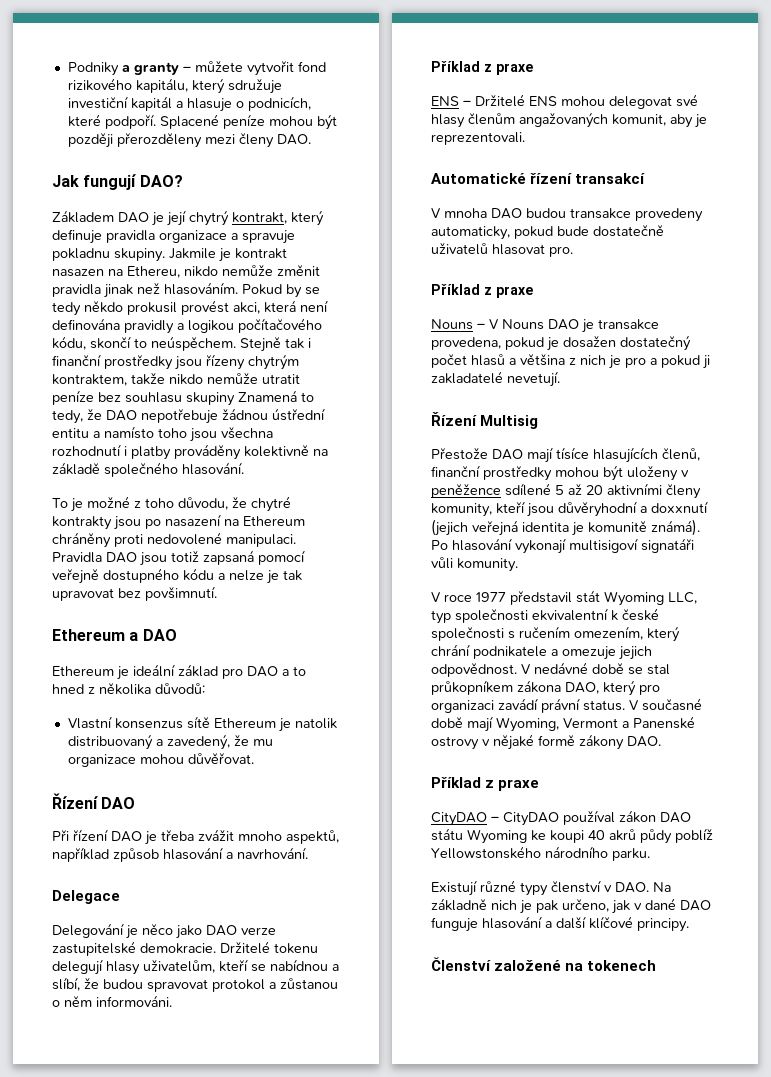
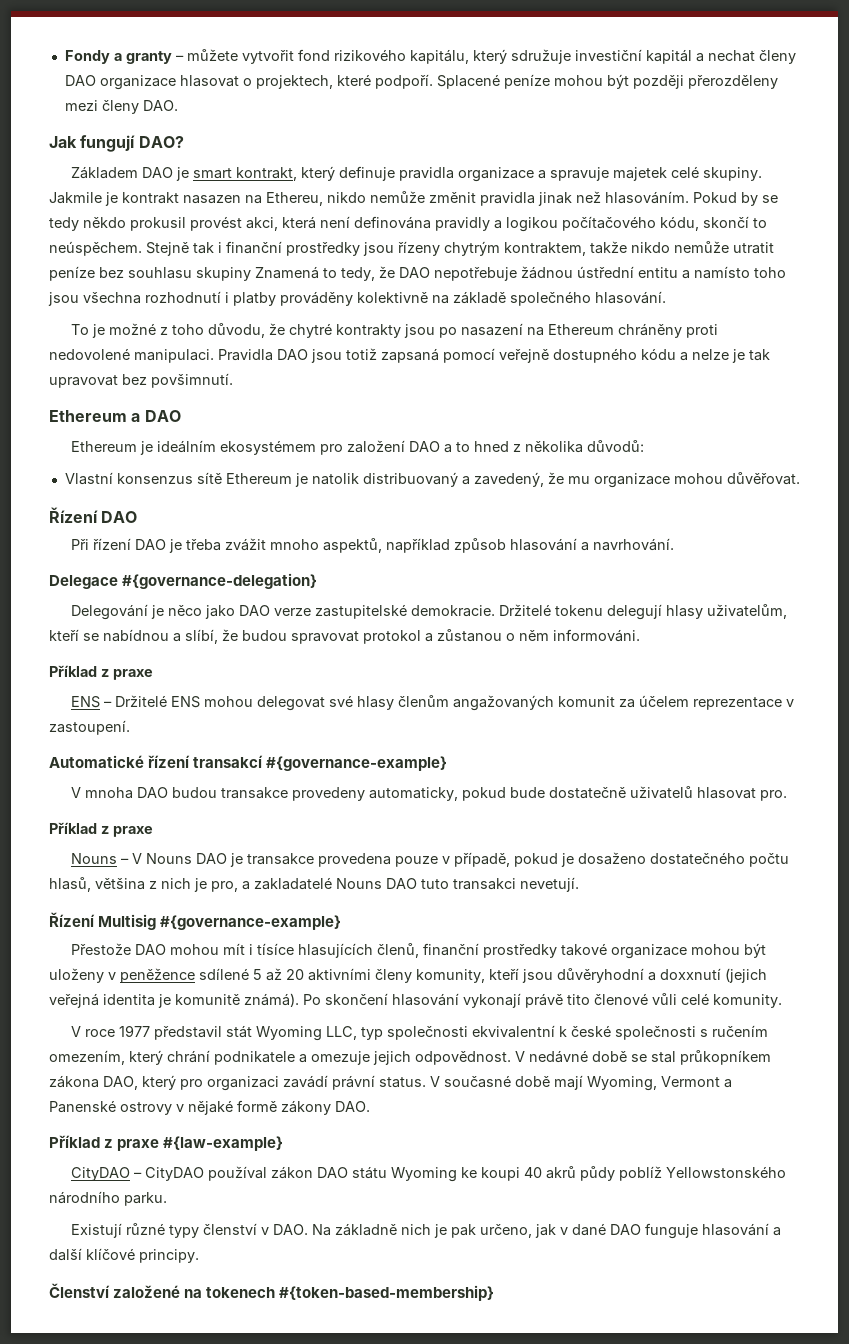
[67,62,119,76] Podniky -> [64,50,110,64] Fondy
[186,96,311,112] hlasuje o podnicích, -> [707,50,796,64] [64,75,333,90] nechat členy DAO organizace hlasovat o projektech,
[167,210,229,226] její chytrý -> [192,168,232,179] smart
[52,248,110,261] pokladnu -> [612,166,699,181] majetek celé
[133,664,243,679] ideální základ pro -> [156,440,405,455] ideálním ekosystémem pro založení
(120, 897) none -> [122,573,318,589] #{governance-delegation}
[612,114,707,128] [431,132,525,145] komunit, aby je reprezentovali. -> [557,695,794,710] [49,720,130,735] komunit za účelem reprezentace v zastoupení.
(646, 178) none -> [266,756,448,771] #{governance-example}
[431,335,691,351] [431,353,710,369] [431,371,503,384] provedena, pokud je dosažen dostatečný počet hlasů a většina z nich je pro a pokud ji zakladatelé -> [317,852,789,867] [49,877,516,892] provedena pouze v případě, pokud je dosaženo dostatečného počtu hlasů, většina z nich je pro, a zakladatelé Nouns DAO tuto transakci
(539, 422) none -> [160,915,342,930] #{governance-example}
[527,447,553,463] mají -> [169,943,253,955] mohou mít i
(552, 473) none -> [560,943,687,959] takové organizace
(448, 545) none -> [325,993,388,1005] skončení
[569,538,694,553] [431,557,453,569] multisigoví signatáři vůli -> [525,993,709,1008] právě tito členové vůli celé
(540, 785) none -> [163,1136,284,1151] #{law-example}
(657, 965) none -> [279,1285,495,1301] #{token-based-membership}

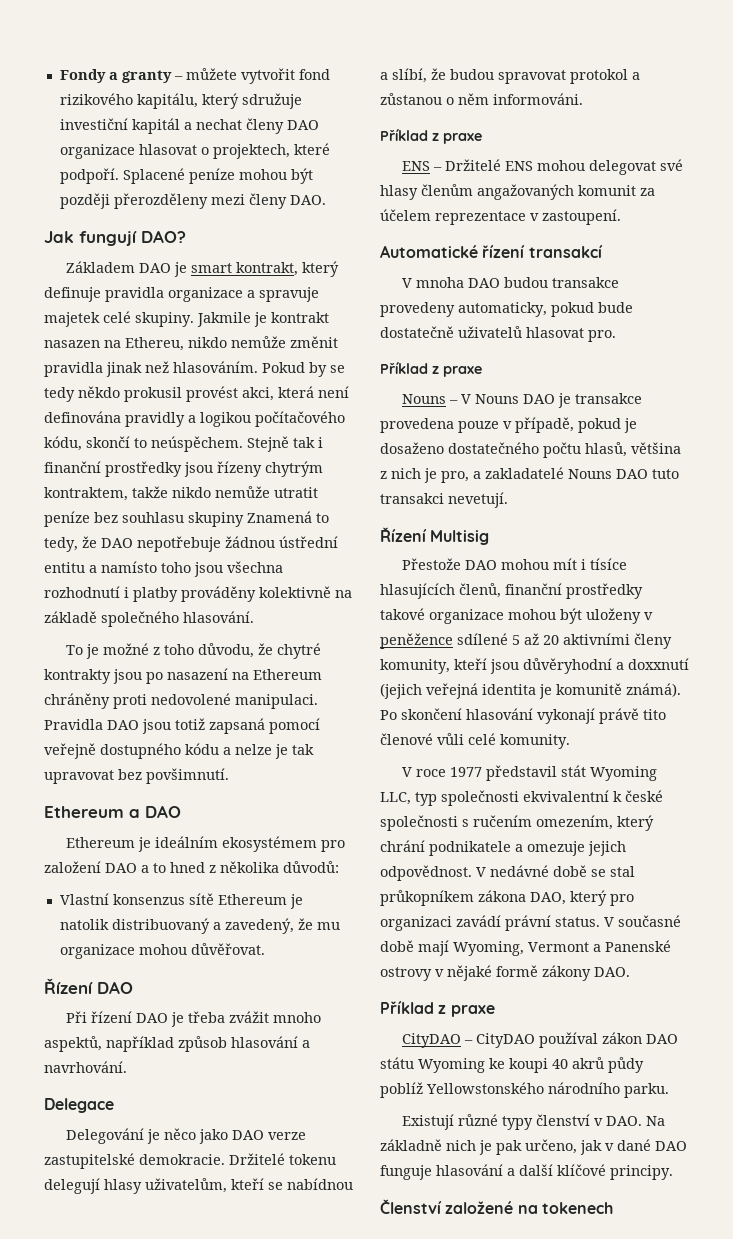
[122,573,318,589] #{governance-delegation} -> (114, 1105) none
[266,756,448,771] #{governance-example} -> (603, 251) none
[160,915,342,930] #{governance-example} -> (490, 537) none
[163,1136,284,1151] #{law-example} -> (495, 1011) none
[279,1285,495,1301] #{token-based-membership} -> (613, 1208) none

